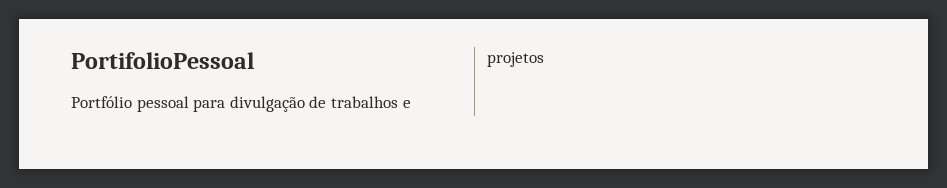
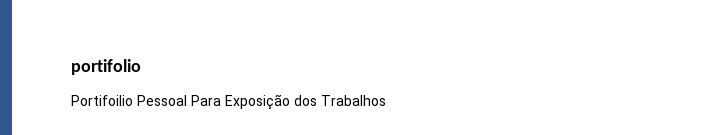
[71,52,254,69] [71,96,411,112] [487,52,544,67] PortifolioPessoal // Portfólio pessoal para divulgação de trabalhos e projetos -> [71,59,141,75] [71,94,386,110] portifolio // Portifoilio Pessoal Para Exposição dos Trabalhos

